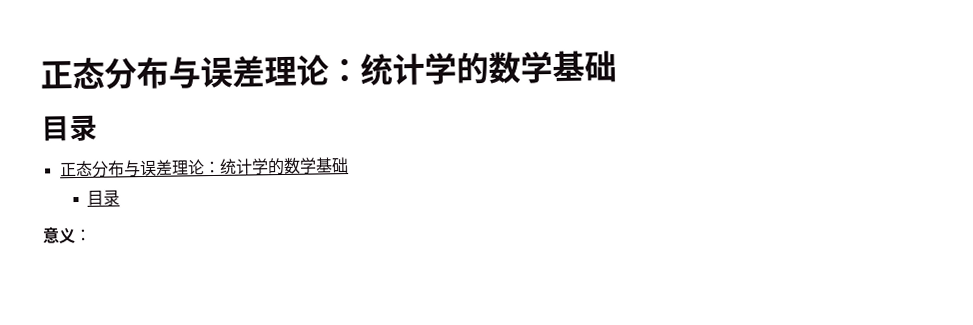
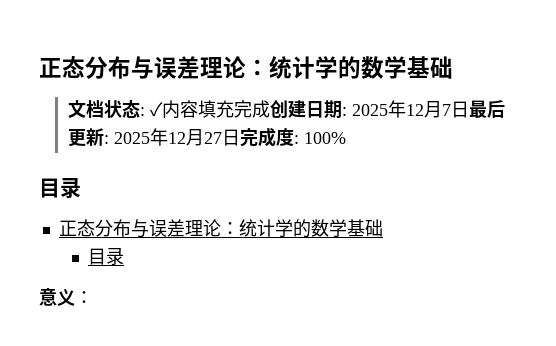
[40,50,617,90] 正态分布与误差理论：统计学的数学基础 -> [39,56,453,79] [68,99,506,119] [68,127,347,147] 正态分布与误差理论：统计学的数学基础 // 文档状态: ✓内容填充完成创建日期: 2025年12月7日最后更新: 2025年12月27日完成度: 100%

